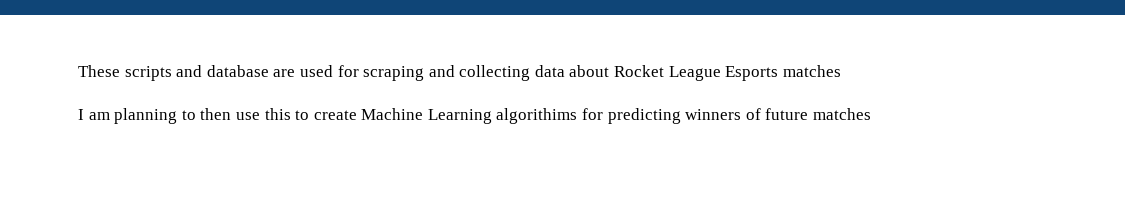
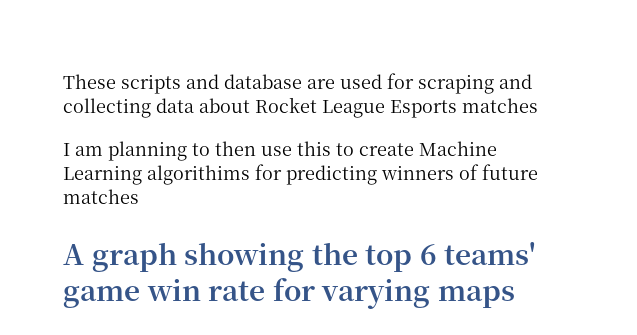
(872, 114) none -> [63,242,537,272] [63,278,515,309] // A graph showing the top 6 teams' game win rate for varying maps

